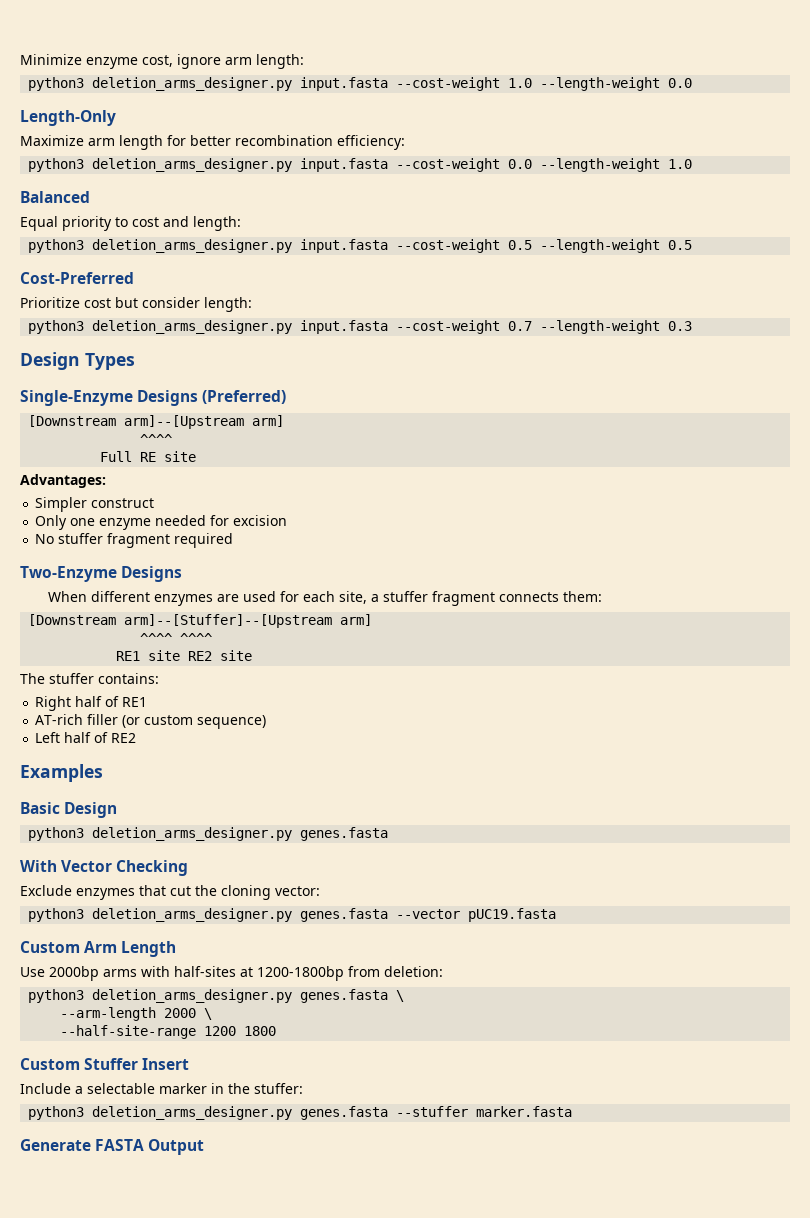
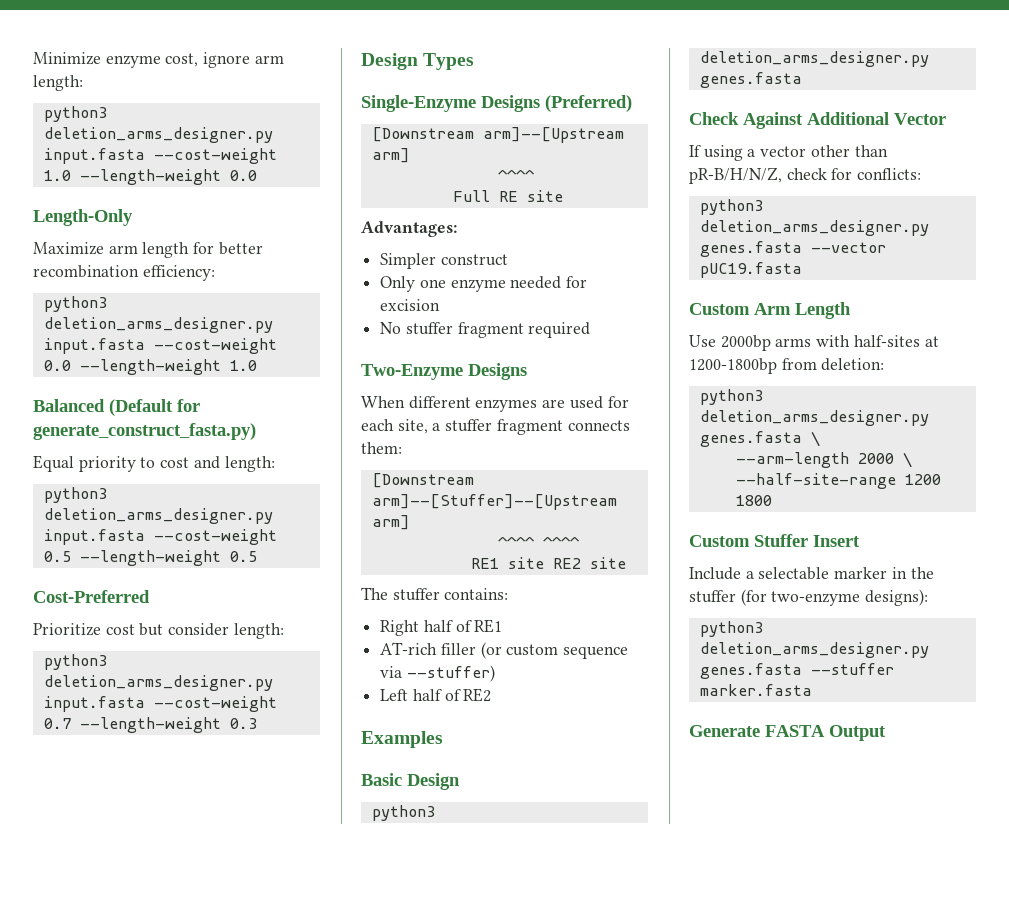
(90, 197) none -> [109,399,200,416] [33,423,256,440] (Default for generate_construct_fasta.py)
[197,715,267,729] sequence) -> [563,646,629,659] [380,665,495,682] sequence via --stuffer)
[20,860,189,876] [20,885,320,900] With Vector Checking // Exclude enzymes that cut the cloning vector: -> [689,112,946,129] [689,145,888,161] [689,167,922,184] Check Against Additional Vector // If using a vector other than pR-B/H/N/Z, check for conflicts:
[254,1083,303,1094] stuffer: -> [689,589,929,606] stuffer (for two-enzyme designs):

